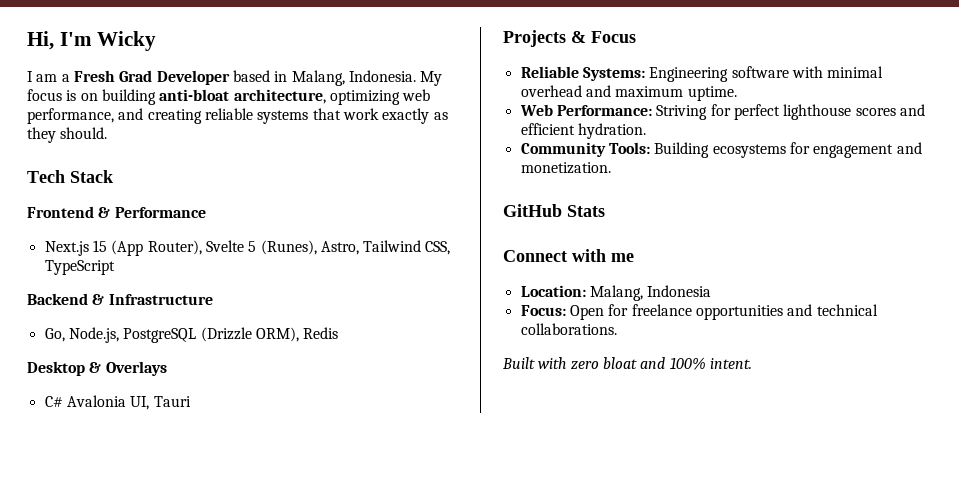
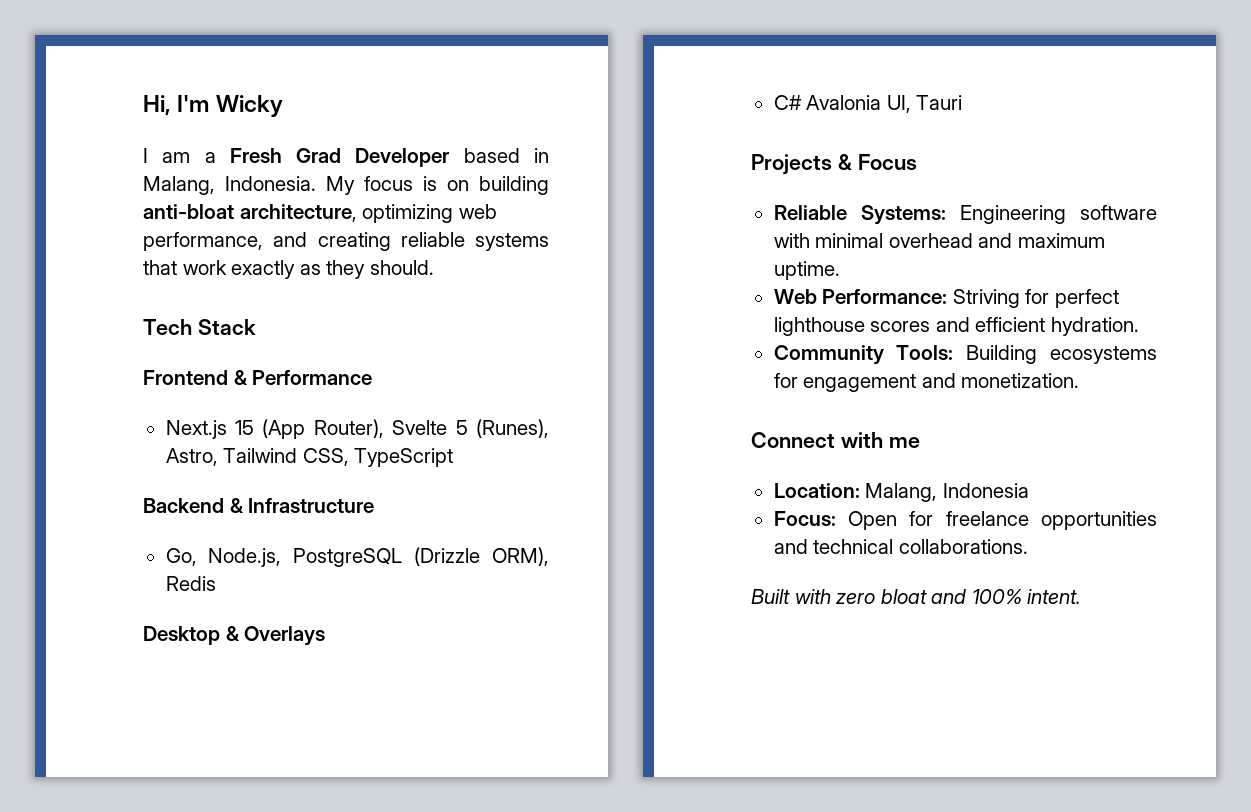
[503,204,605,217] // GitHub Stats -> (1080, 380) none

